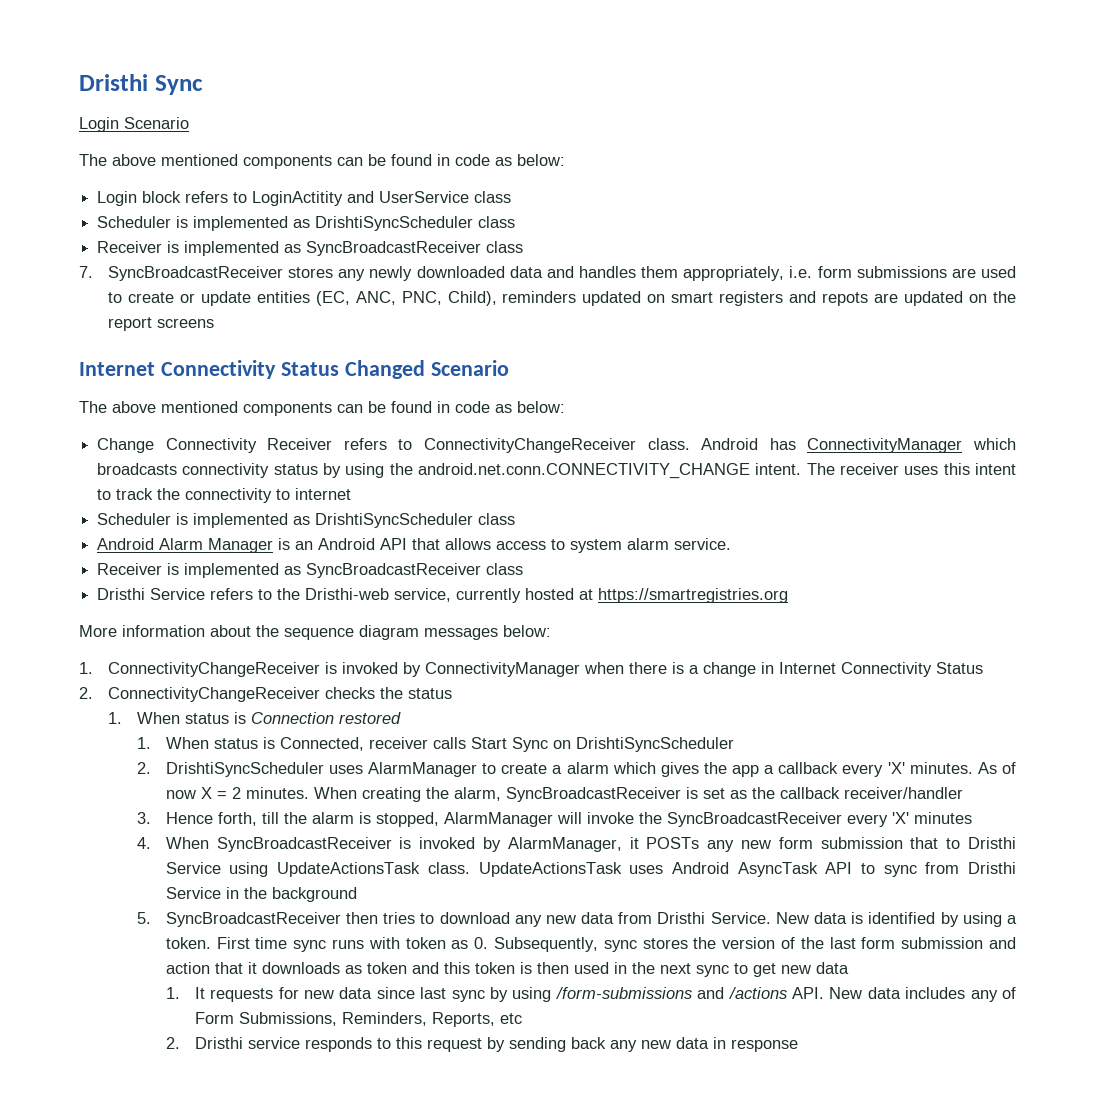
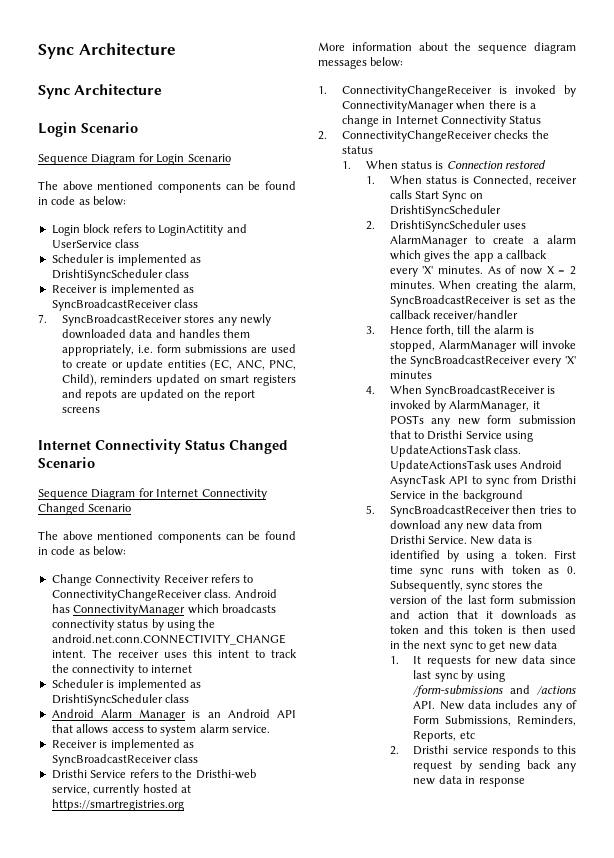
[79,74,203,95] Dristhi Sync // -> [38,43,176,59] [38,84,163,99] [38,122,138,137] [38,153,154,165] Sync Architecture // Sync Architecture // Login Scenario // Sequence Diagram for
(509, 368) none -> [38,488,267,500] [38,503,132,515] // Sequence Diagram for Internet Connectivity Changed Scenario

